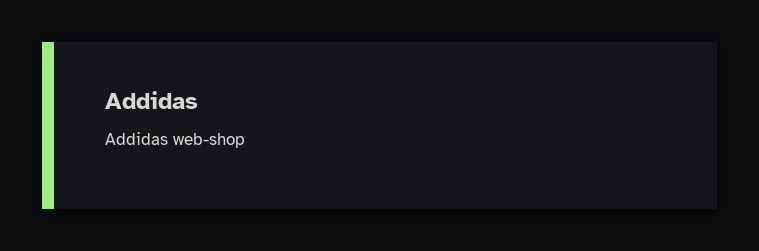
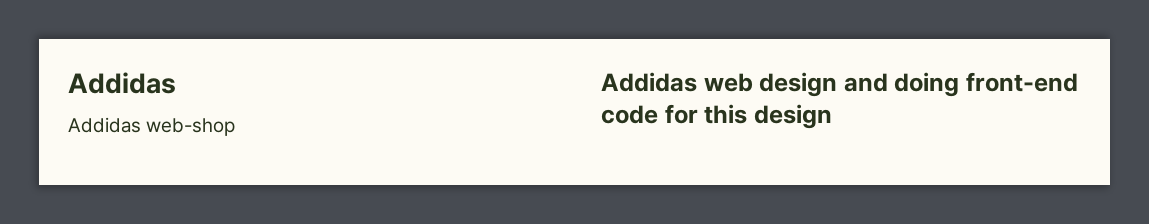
(245, 140) none -> [601,72,1079,97] [601,104,832,129] // Addidas web design and doing front-end code for this design

